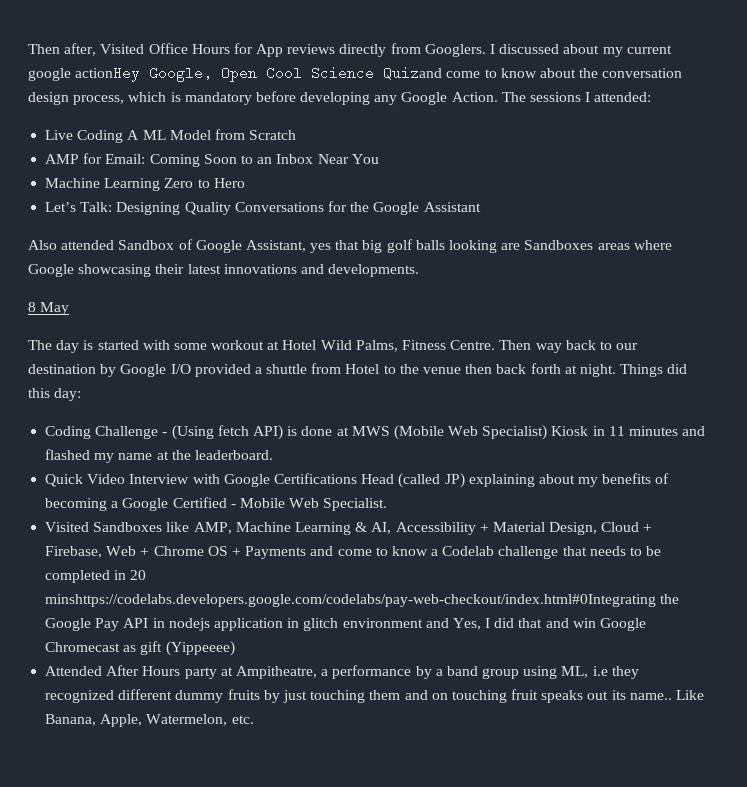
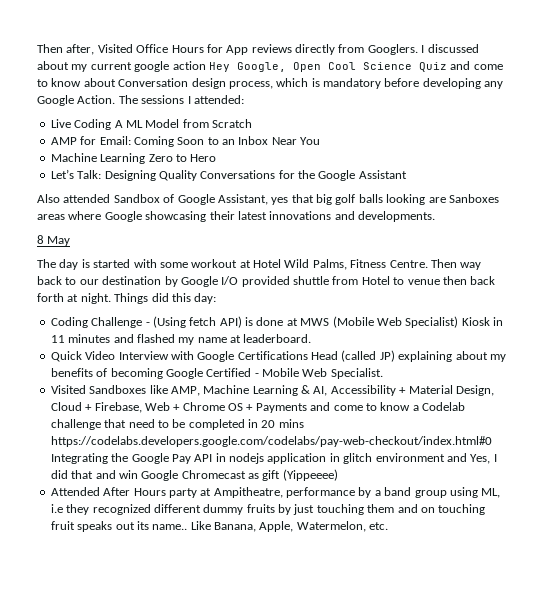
[75,66,141,82] actionHey -> [172,61,230,72] action Hey
[383,66,443,80] Quizand -> [418,61,471,72] Quiz and
[579,68,683,78] the conversation -> [118,78,189,87] Conversation
[524,240,594,250] Sandboxes -> [448,194,499,203] Sanboxes
[254,367,262,374] a -> (290, 281) none
[399,364,419,374] the -> (405, 281) none
[171,450,191,460] the -> (241, 339) none
[111,501,119,508] a -> (163, 373) none
[589,546,626,556] needs -> [128,419,155,428] need
[45,594,657,607] minshttps://codelabs.developers.google.com/codelabs/pay-web-checkout/index.html#0Integrating -> [278,419,304,428] [50,436,492,447] [50,453,108,464] mins https://codelabs.developers.google.com/codelabs/pay-web-checkout/index.html#0 Integrating
[321,669,329,676] a -> (283, 492) none

